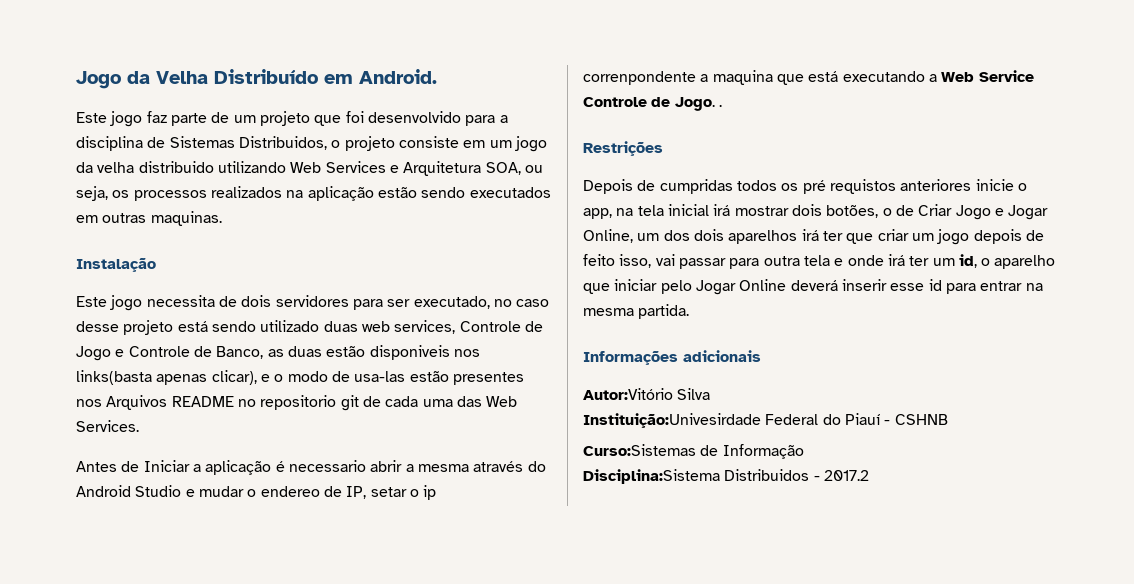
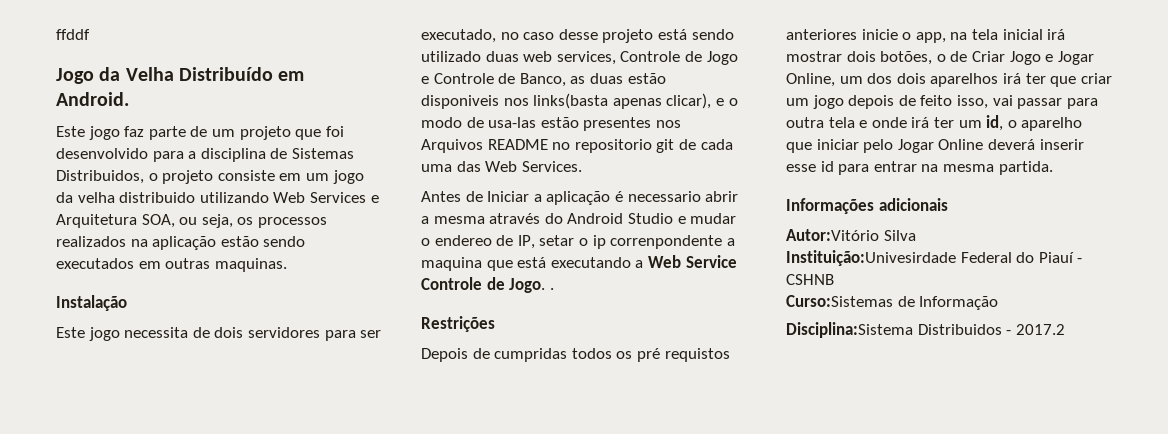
(76, 80) none -> [56,29,90,40] ffddf //

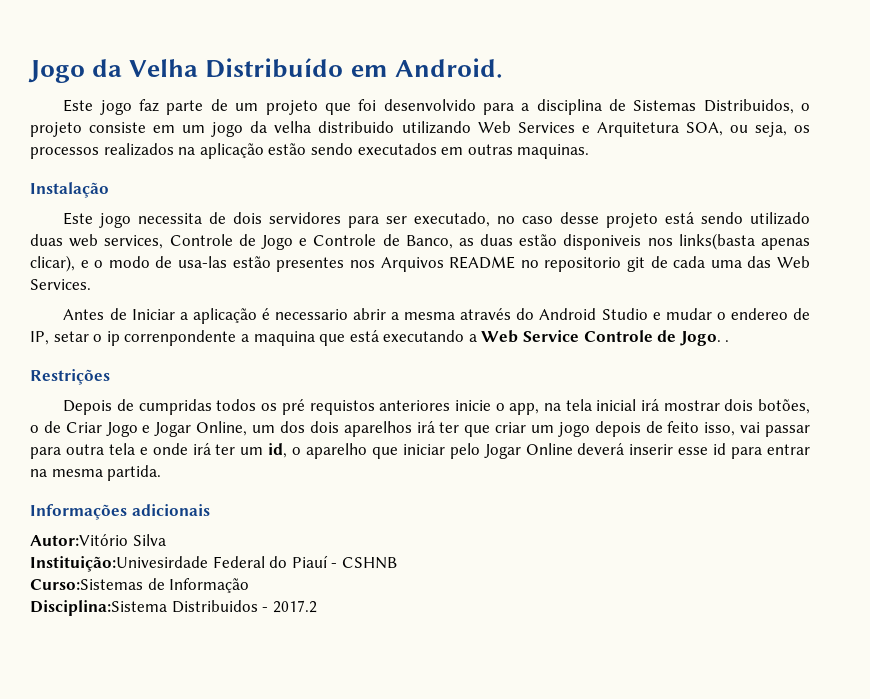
[56,29,90,40] ffddf // -> (28, 71) none

